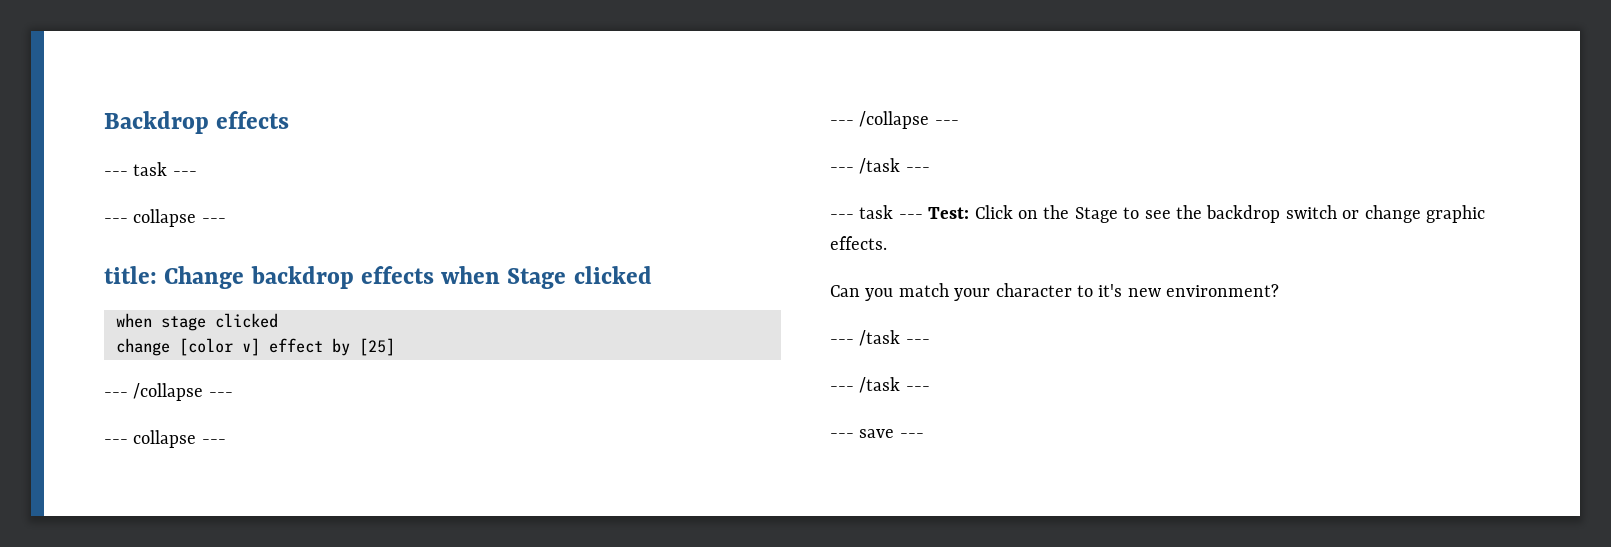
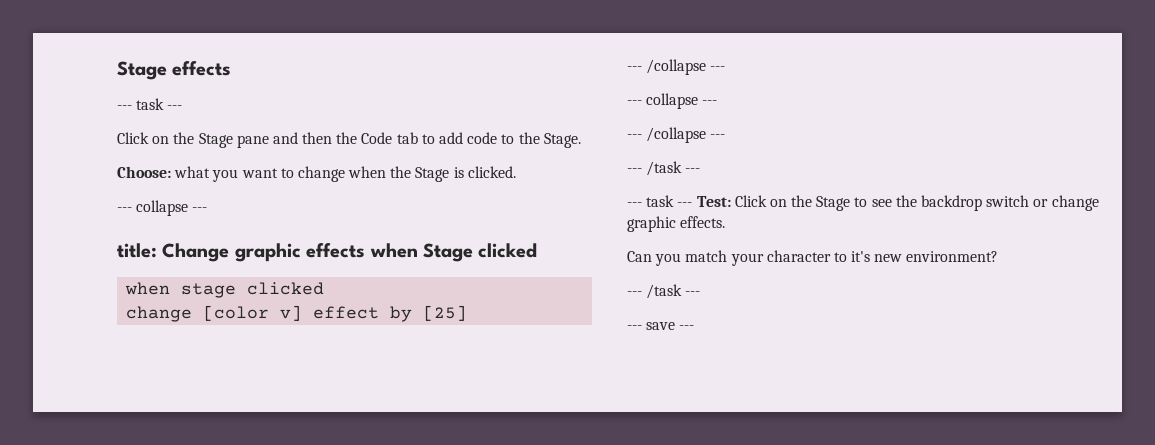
[104,111,209,134] Backdrop -> [117,61,167,80] Stage
(197, 173) none -> [117,132,581,148] [117,166,516,182] // Click on the Stage pane and then the Code tab to add code to the Stage. // Choose: what you want to change when the Stage is clicked.
[250,266,354,289] backdrop -> [234,243,301,262] graphic
[830,377,930,393] // --- /task --- -> (701, 293) none

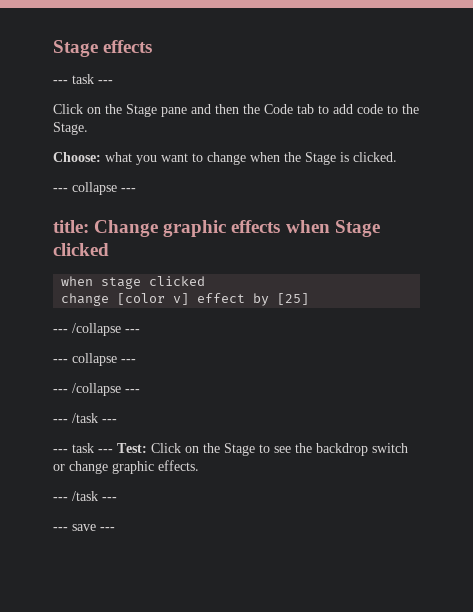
[627,250,999,266] // Can you match your character to it's new environment? -> (199, 465) none

